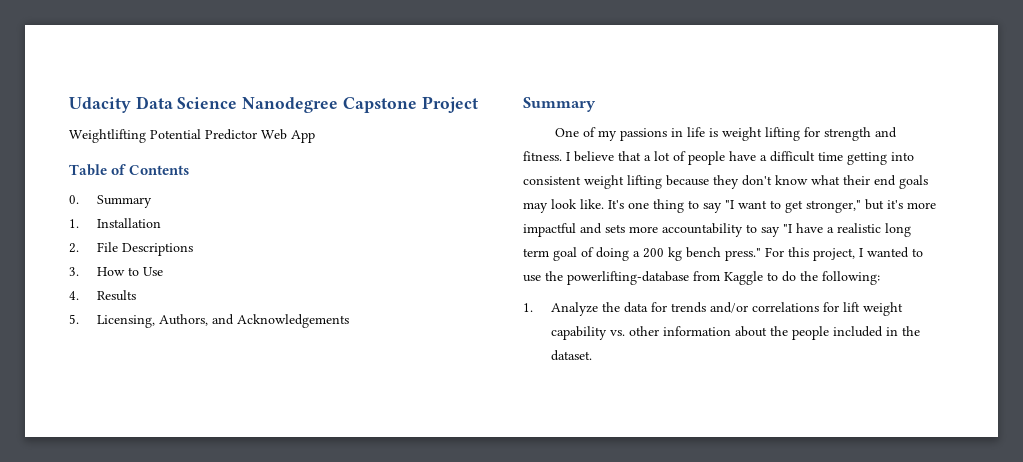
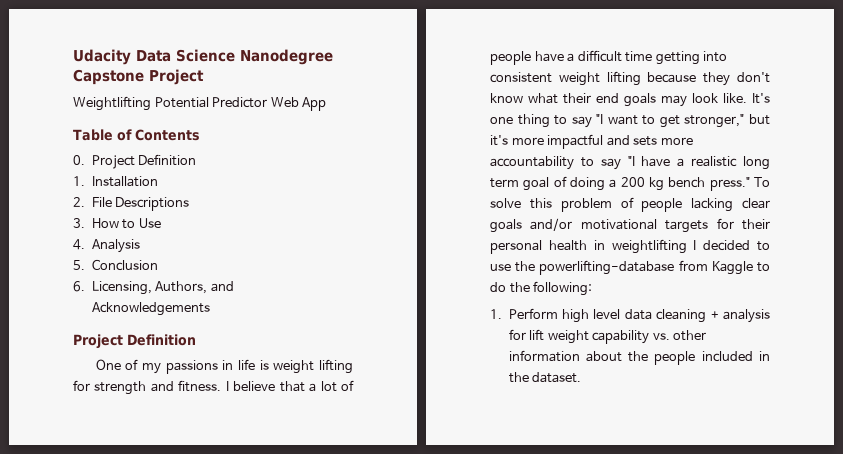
[96,195,152,208] Summary -> [91,154,197,169] Project Definition
[96,290,136,301] [69,314,79,324] Results // 5. -> [91,239,140,253] [73,259,158,271] [73,281,85,292] Analysis // 5. Conclusion // 6.
[523,97,596,112] Summary -> [73,334,196,349] Project Definition
[765,247,909,261] For this project, I wanted -> [754,177,771,187] [490,197,770,212] [490,218,770,233] [490,239,751,254] To solve this problem of people lacking clear goals and/or motivational targets for their personal health in weightlifting I decided
[550,302,819,316] Analyze the data for trends and/or correlations -> [508,308,770,323] Perform high level data cleaning + analysis

